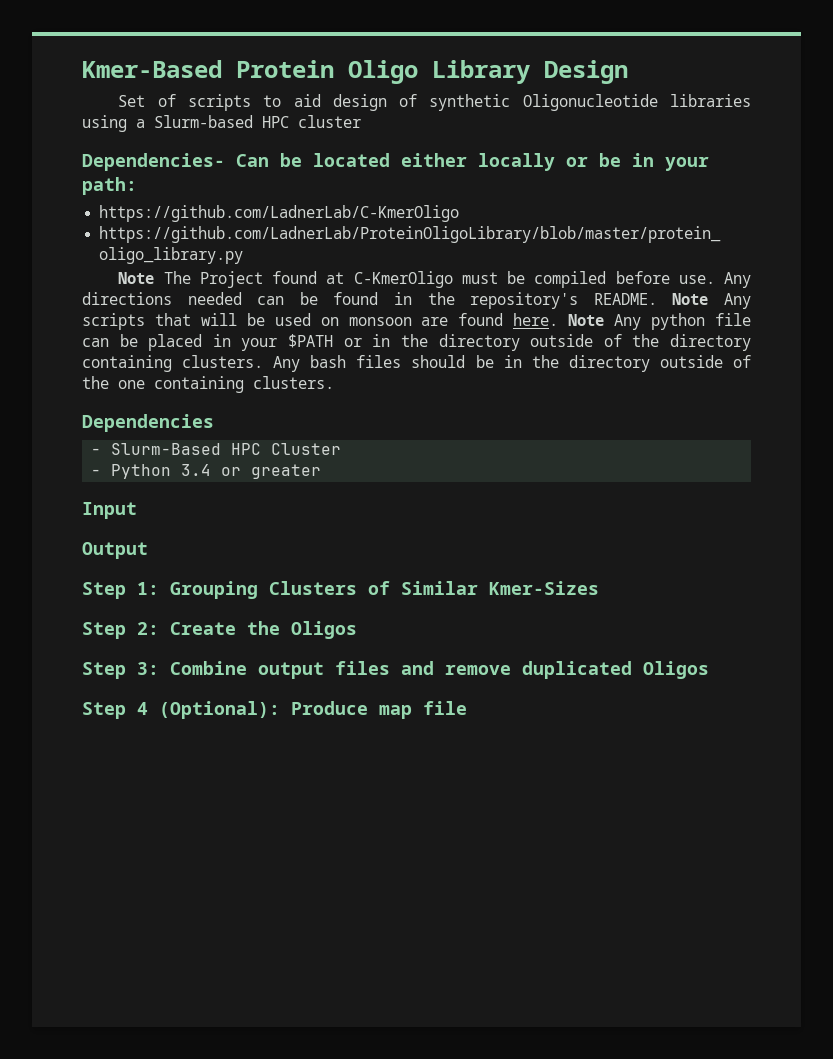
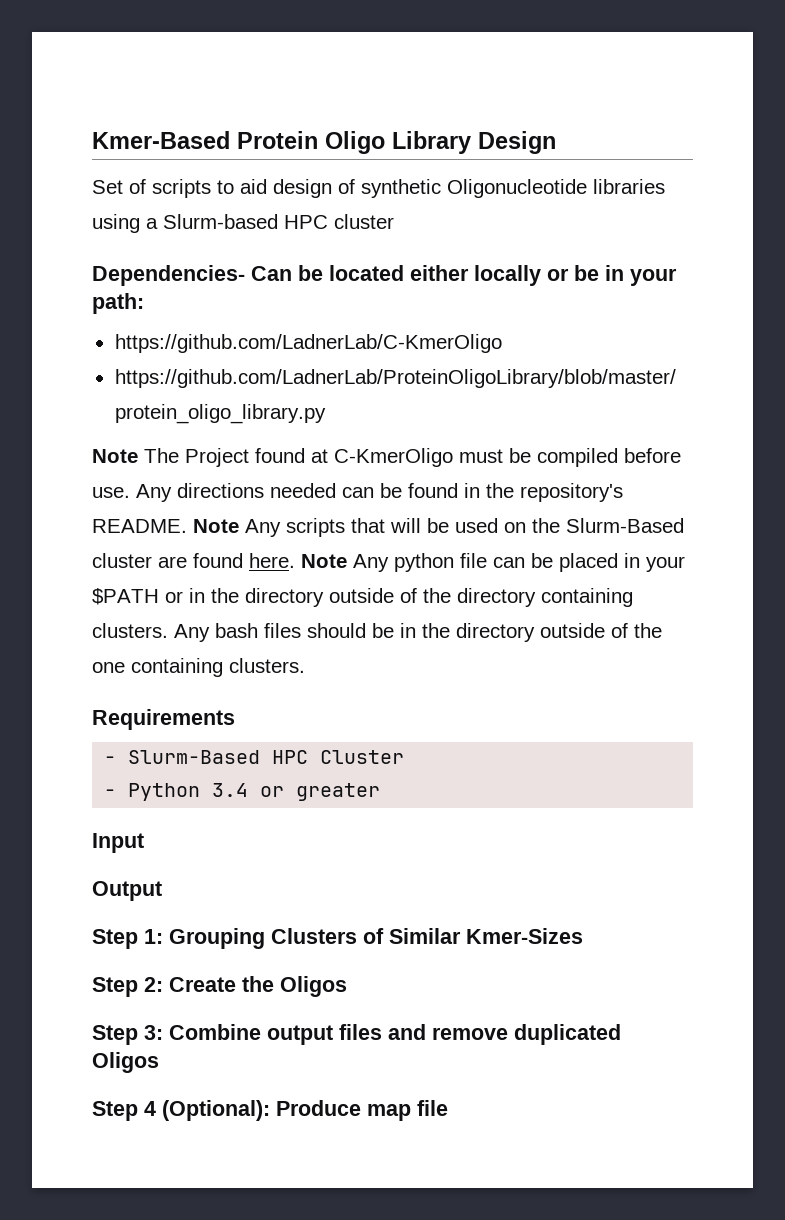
[348,317,412,326] monsoon -> [532,518,684,533] [92,553,152,568] the Slurm-Based cluster
[82,414,214,432] Dependencies -> [92,709,235,730] Requirements

